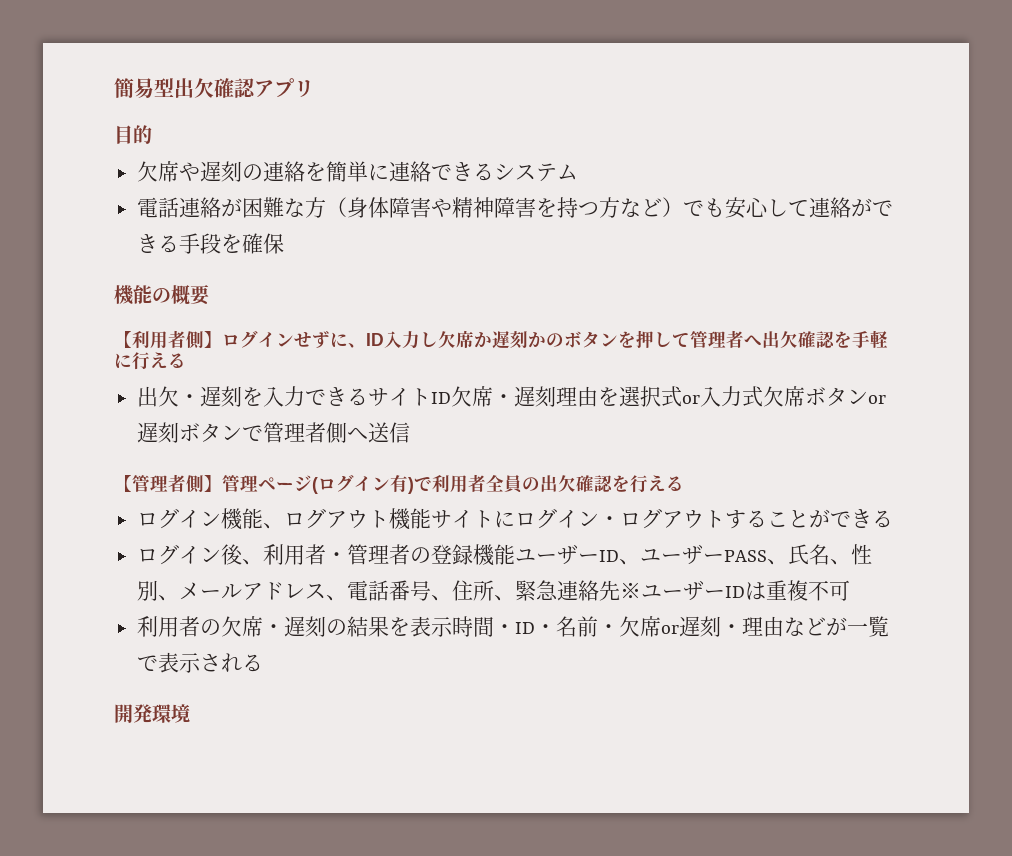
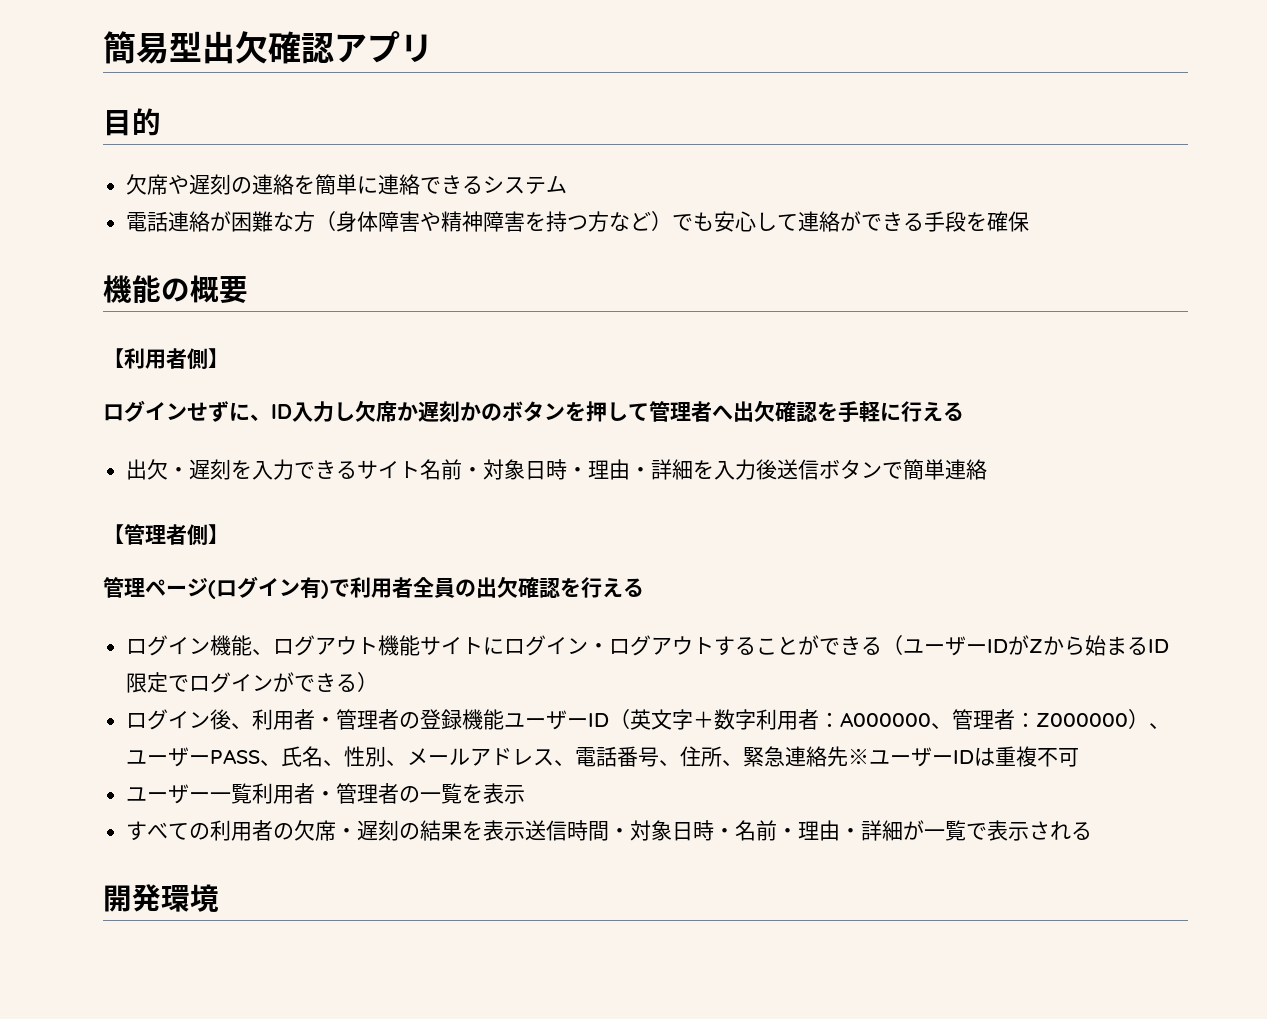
(222, 339) none -> (229, 358) //
[431,386,887,407] [137,422,411,444] ID欠席・遅刻理由を選択式or入力式欠席ボタンor遅刻ボタンで管理者側へ送信 -> [420,459,988,480] 名前・対象日時・理由・詳細を入力後送信ボタンで簡単連絡
(222, 483) none -> (229, 534) //
(894, 519) none -> [882,635,1170,656] [126,672,379,693] （ユーザーIDがZから始まるID限定でログインができる）
(620, 556) none -> [609,709,1150,730] （英文字＋数字利用者：A000000、管理者：Z000000）
(851, 590) none -> [126,783,526,804] [126,821,211,841] ユーザー一覧利用者・管理者の一覧を表示 // すべての
[452,616,827,637] 時間・ID・名前・欠席or遅刻・理由など -> [525,820,904,841] 送信時間・対象日時・名前・理由・詳細

